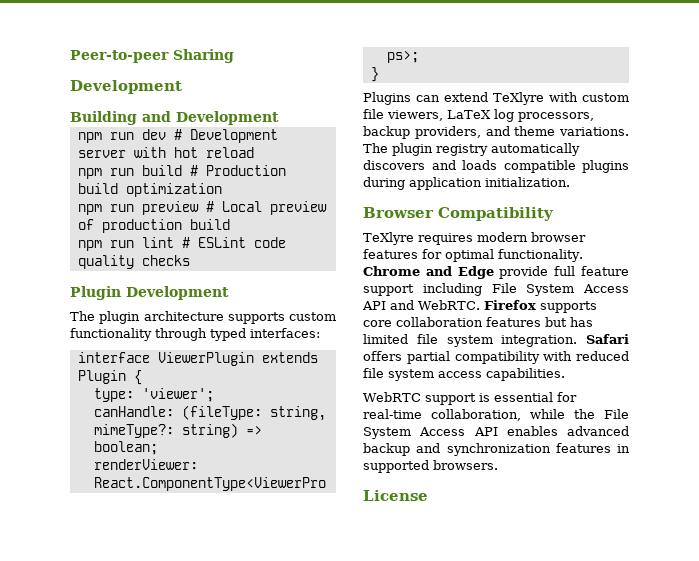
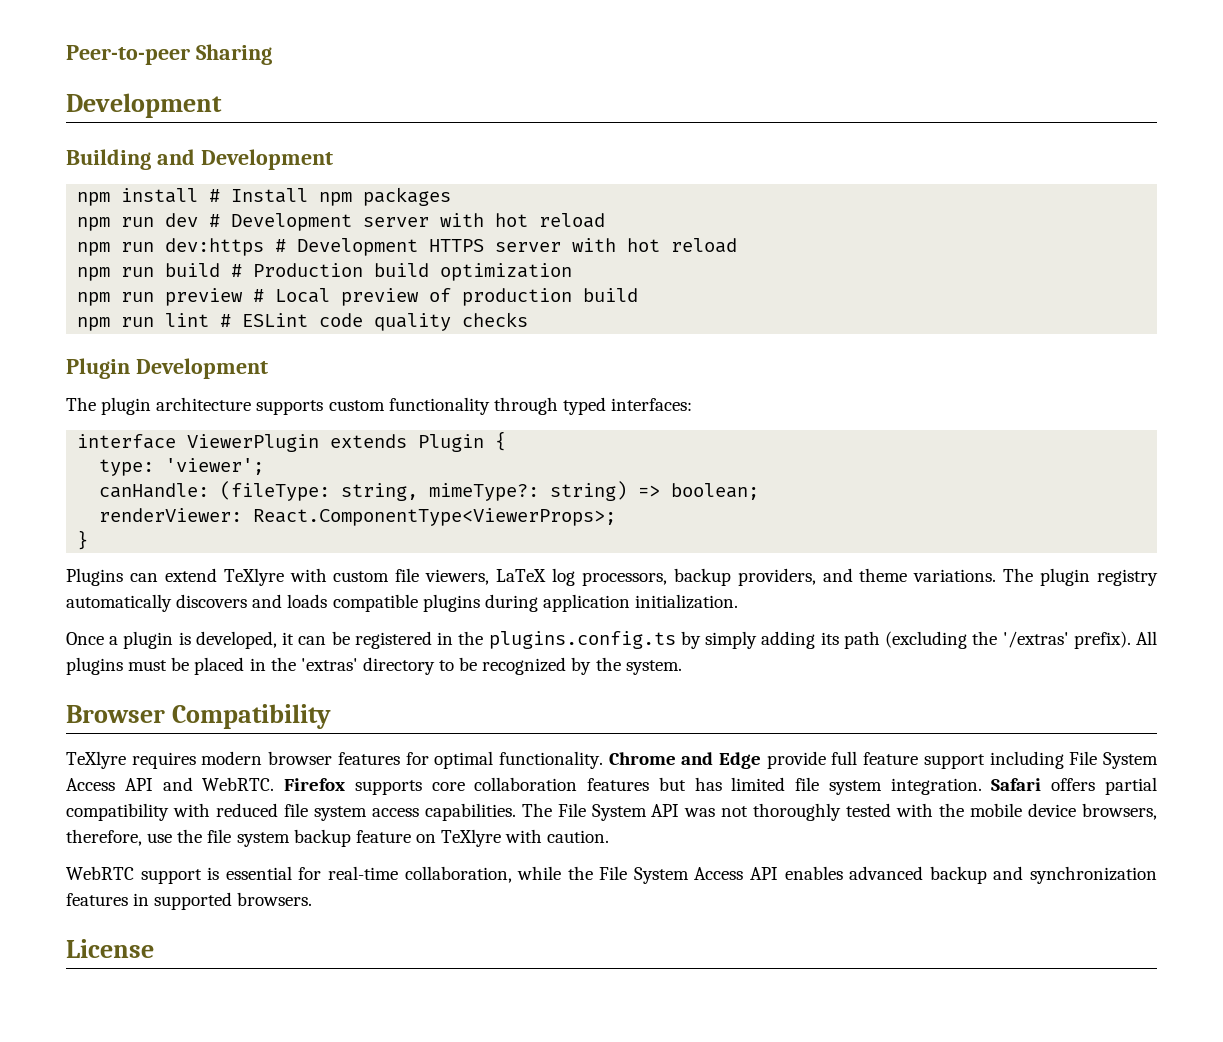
(279, 118) none -> [77,187,452,206] // npm install # Install npm packages
(254, 152) none -> [77,238,738,256] // npm run dev:https # Development HTTPS server with hot reload
(570, 182) none -> [66,631,1157,649] [66,657,682,675] // Once a plugin is developed, it can be registered in the plugins.config.ts by simply adding its path (excluding the '/extras' prefix). All plugins must be placed in the 'extras' directory to be recognized by the system.
(565, 374) none -> [521,803,1157,821] [66,829,610,847] The File System API was not thoroughly tested with the mobile device browsers, therefore, use the file system backup feature on TeXlyre with caution.

